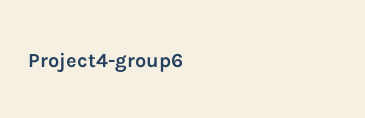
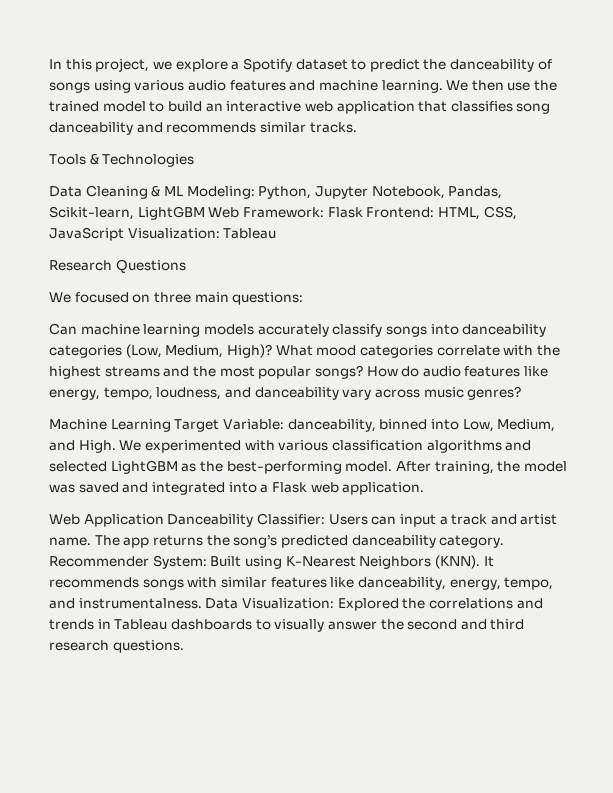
[28,52,183,73] Project4-group6 -> [49,58,552,72] [49,80,558,93] [49,101,551,114] [49,122,357,135] [49,154,195,167] [49,185,503,199] [49,206,517,220] [49,227,277,241] [49,259,186,273] [49,292,304,305] [49,323,547,337] [49,344,560,358] [49,365,549,379] [49,386,522,400] [49,419,556,432] [49,440,532,453] [49,460,567,474] [49,482,425,495] [49,513,558,527] [49,535,505,548] [49,555,494,569] [49,577,554,590] [49,598,543,611] [49,619,525,632] [49,640,184,653] In this project, we explore a Spotify dataset to predict the danceability of songs using various audio features and machine learning. We then use the trained model to build an interactive web application that classifies song danceability and recommends similar tracks. // Tools & Technologies // Data Cleaning & ML Modeling: Python, Jupyter Notebook, Pandas, Scikit-learn, LightGBM Web Framework: Flask Frontend: HTML, CSS, JavaScript Visualization: Tableau // Research Questions // We focused on three main questions: // Can machine learning models accurately classify songs into danceability categories (Low, Medium, High)? What mood categories correlate with the highest streams and the most popular songs? How do audio features like energy, tempo, loudness, and danceability vary across music genres? // Machine Learning Target Variable: danceability, binned into Low, Medium, and High. We experimented with various classification algorithms and selected LightGBM as the best-performing model. After training, the model was saved and integrated into a Flask web application. // Web Application Danceability Classifier: Users can input a track and artist name. The app returns the song’s predicted danceability category. Recommender System: Built using K-Nearest Neighbors (KNN). It recommends songs with similar features like danceability, energy, tempo, and instrumentalness. Data Visualization: Explored the correlations and trends in Tableau dashboards to visually answer the second and third research questions.

